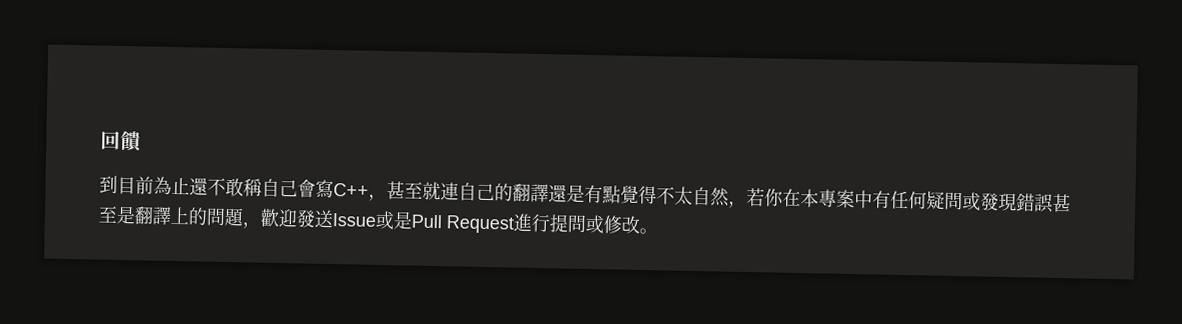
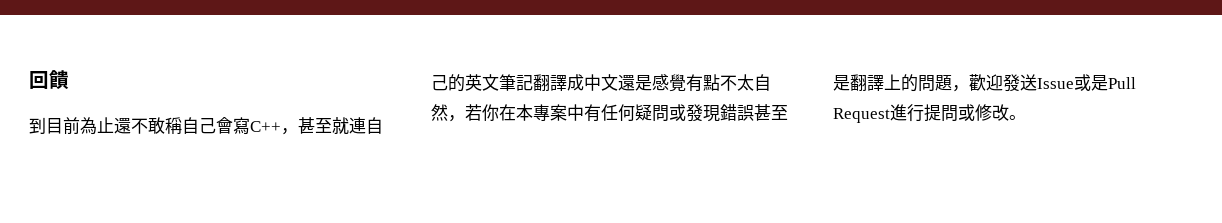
[512,183,657,205] 翻譯還是有點覺得 -> [465,74,720,92] 英文筆記翻譯成中文還是感覺有點

